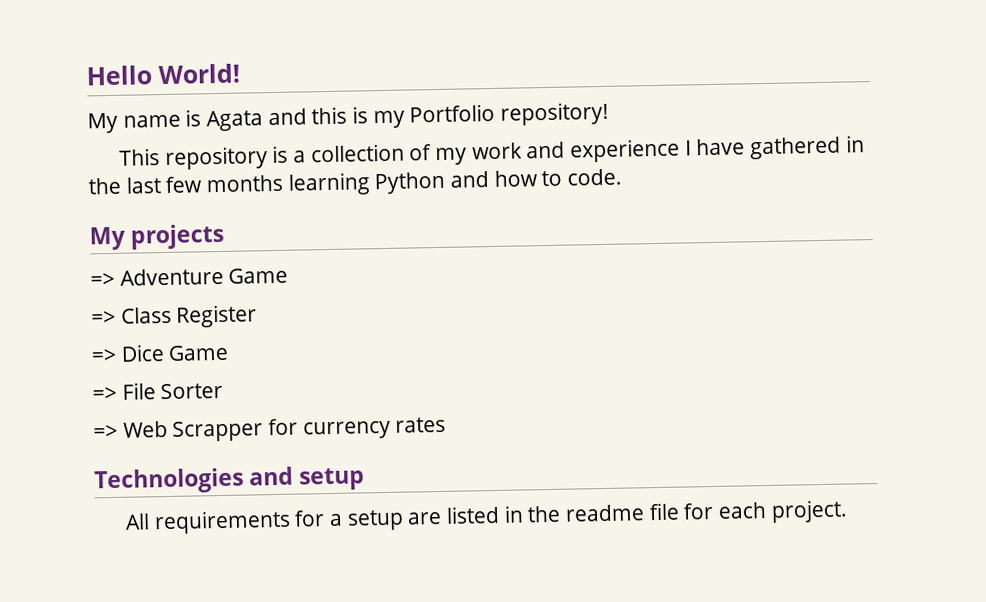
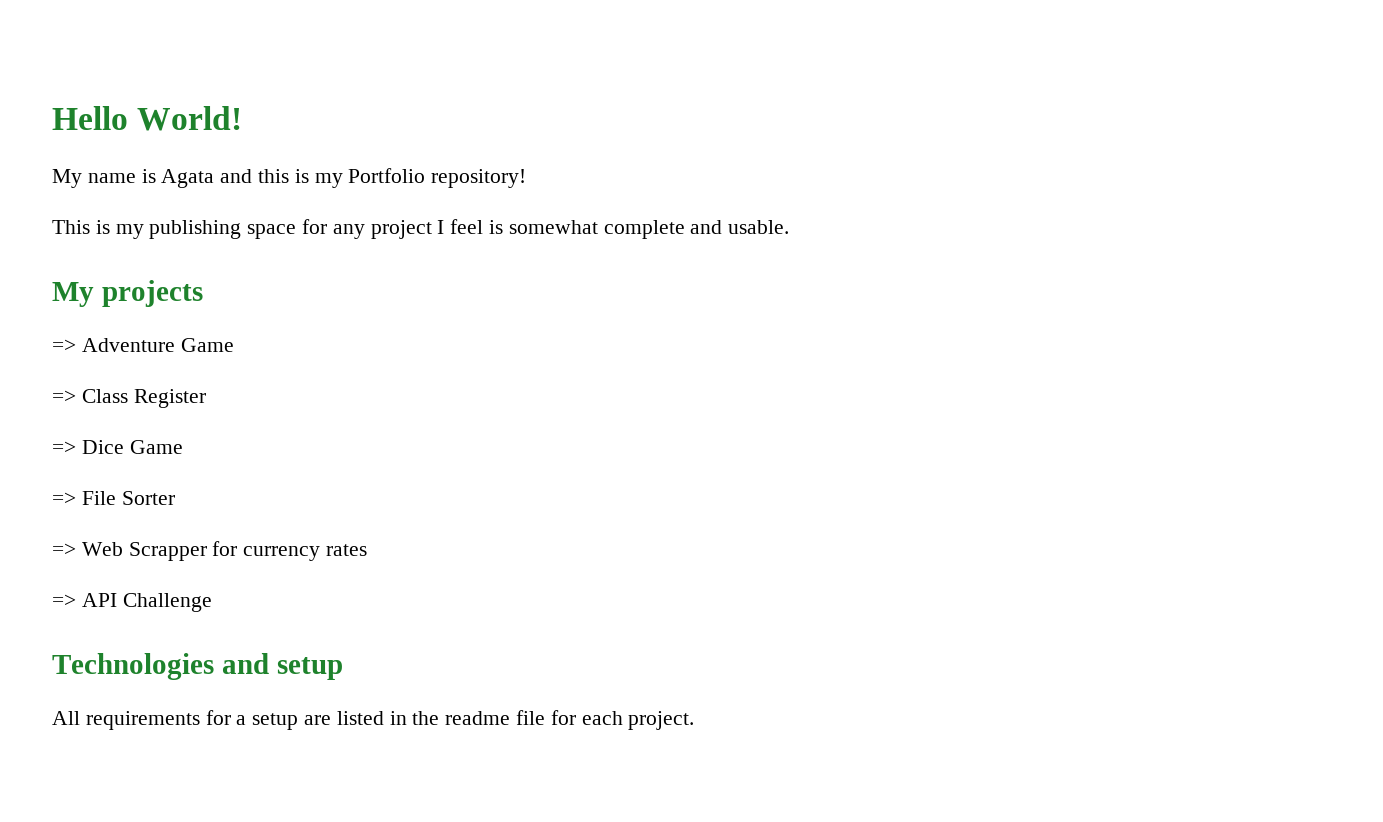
[164,135,865,170] [88,168,623,196] repository is a collection of my work and experience I have gathered in the last few months learning Python and how to code. -> [95,219,790,239] is my publishing space for any project I feel is somewhat complete and usable.
(447, 424) none -> [52,593,212,612] // => API Challenge

